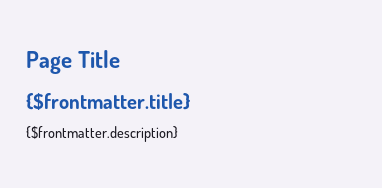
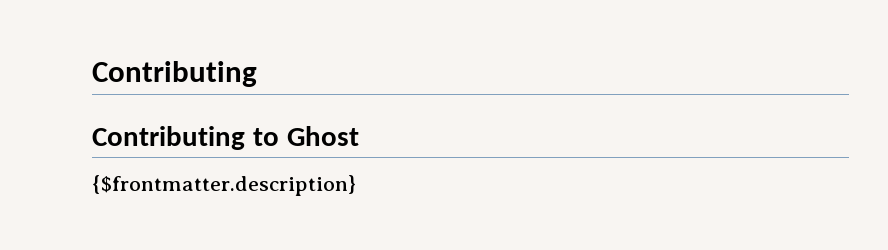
[26,50,121,74] [26,93,190,110] Page Title // {$frontmatter.title} -> [92,61,257,87] [92,126,359,150] Contributing // Contributing to Ghost

